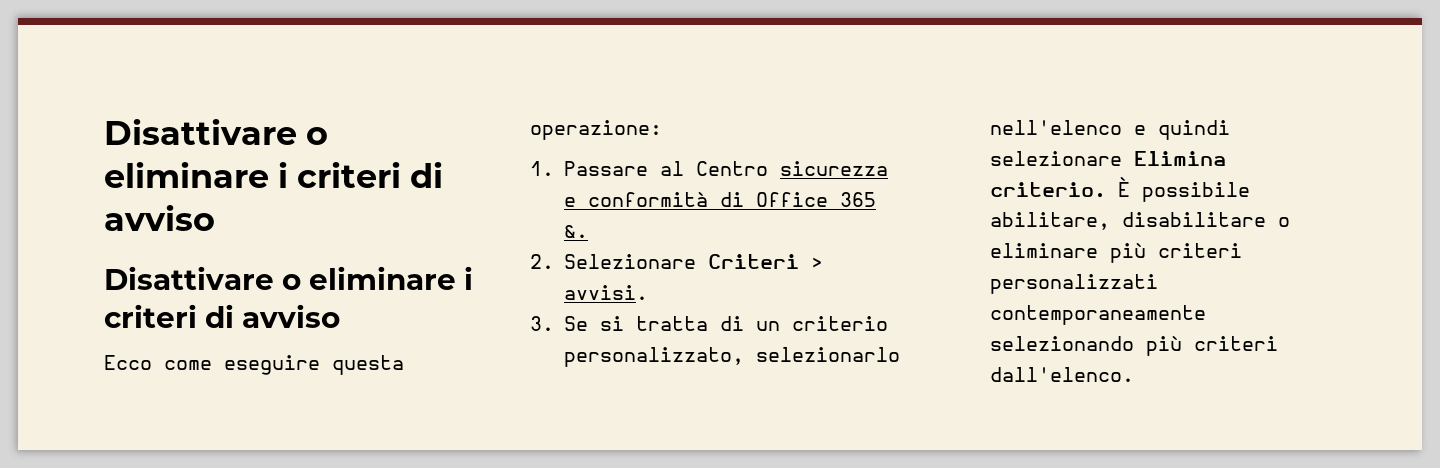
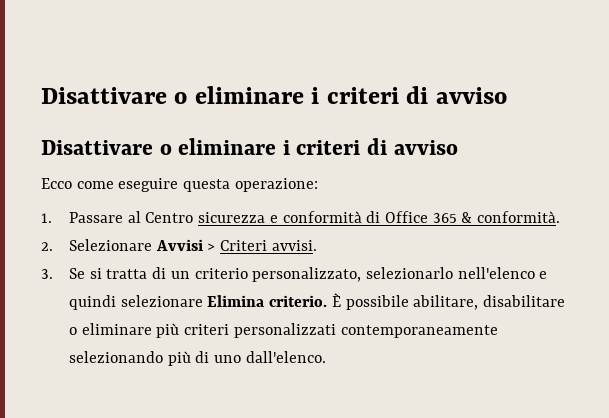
[563,225,588,238] &. -> [461,211,561,223] & conformità.
[707,254,823,269] Criteri > -> [155,239,268,251] Avvisi > Criteri
[1193,336,1278,351] criteri -> [195,351,242,363] di uno

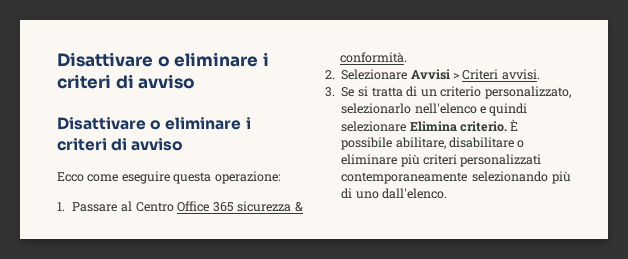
[198,211,381,223] sicurezza e conformità di -> (174, 207) none
(457, 218) none -> [237,201,292,212] sicurezza

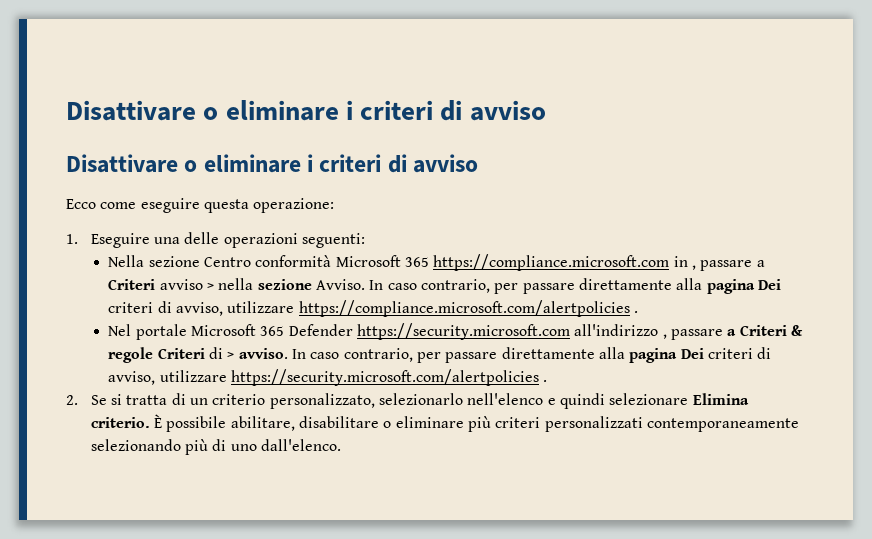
[72,201,303,212] [340,52,408,63] [325,69,540,80] [325,87,335,97] Passare al Centro Office 365 sicurezza & conformità. // 2. Selezionare Avvisi > Criteri avvisi. // 3. -> [90,232,366,248] [108,254,765,271] [108,278,781,294] [108,300,639,317] [108,323,803,340] [108,347,772,363] [108,369,548,386] [66,395,78,405] Eseguire una delle operazioni seguenti: // Nella sezione Centro conformità Microsoft 365 https://compliance.microsoft.com in , passare a Criteri avviso > nella sezione Avviso. In caso contrario, per passare direttamente alla pagina Dei criteri di avviso, utilizzare https://compliance.microsoft.com/alertpolicies . // Nel portale Microsoft 365 Defender https://security.microsoft.com all'indirizzo , passare a Criteri & regole Criteri di > avviso. In caso contrario, per passare direttamente alla pagina Dei criteri di avviso, utilizzare https://security.microsoft.com/alertpolicies . // 2.

